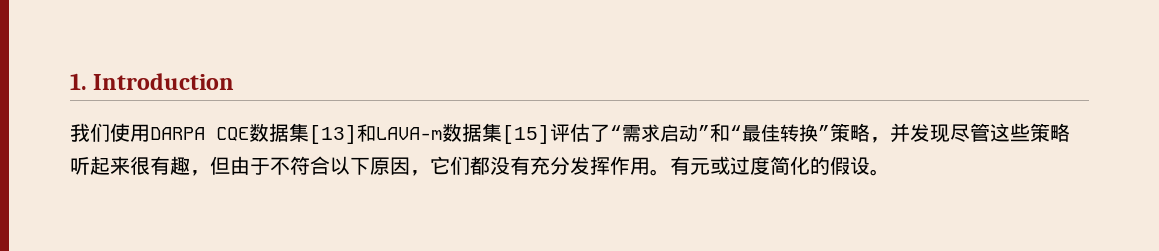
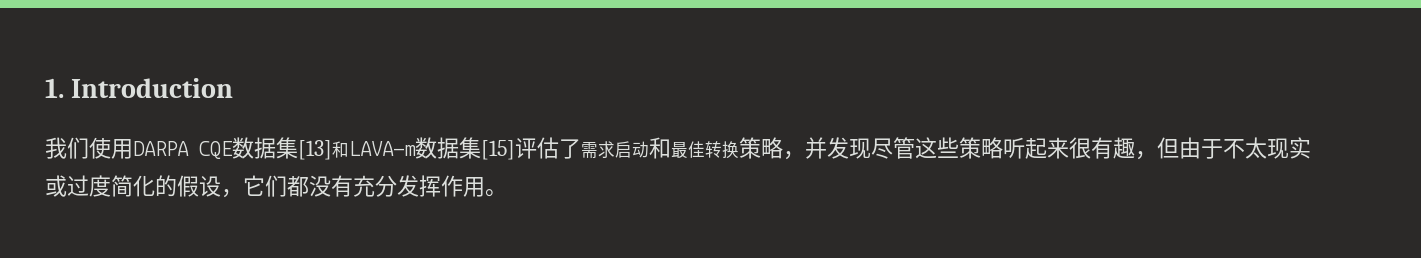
[610,125,622,140] “ -> (581, 149) none
[698,123,742,142] ”和“ -> [649,137,671,159] 和
[818,125,830,140] ” -> (739, 150) none
[290,156,410,175] 符合以下原因 -> [1245,137,1311,159] [45,175,221,197] 太现实或过度简化的假设
[670,156,890,176] 有元或过度简化的假设。 -> (507, 193) none

